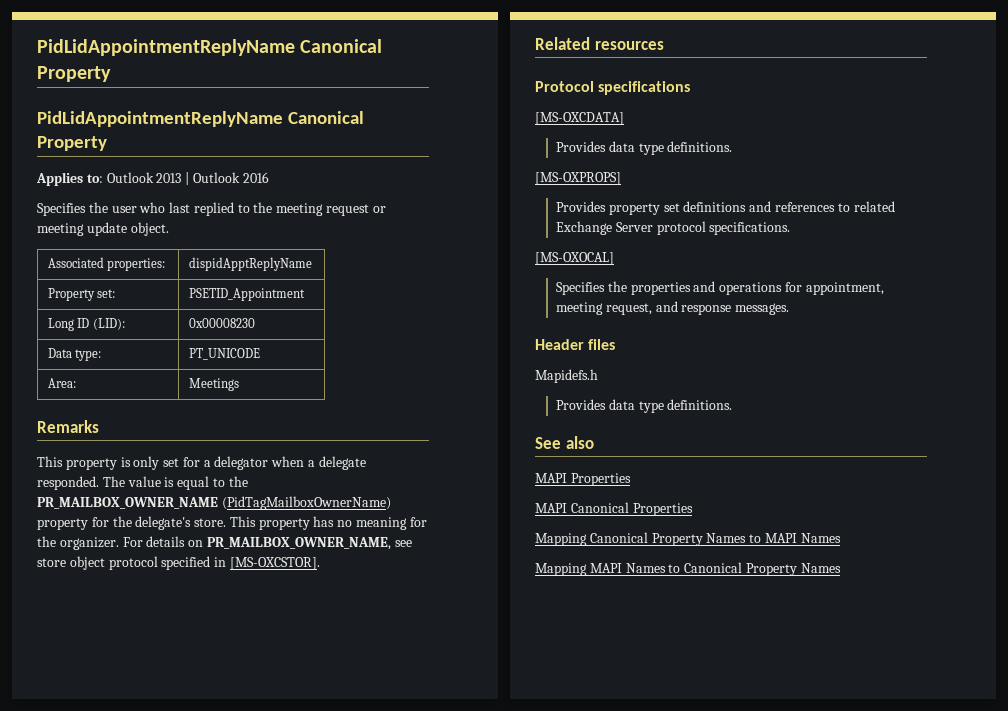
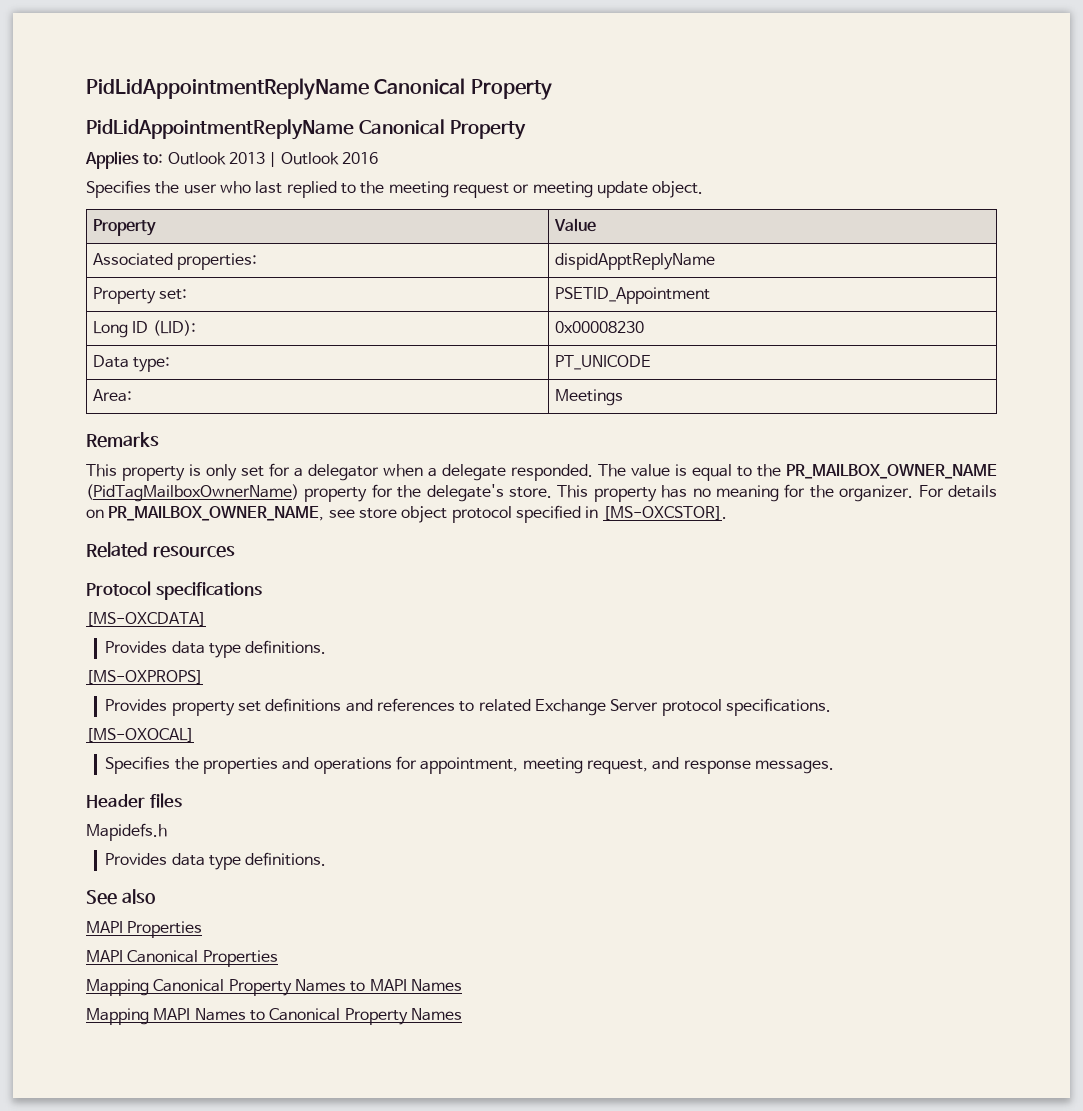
(169, 229) none -> [92,219,156,236] [553,218,596,232] // Property | Value

